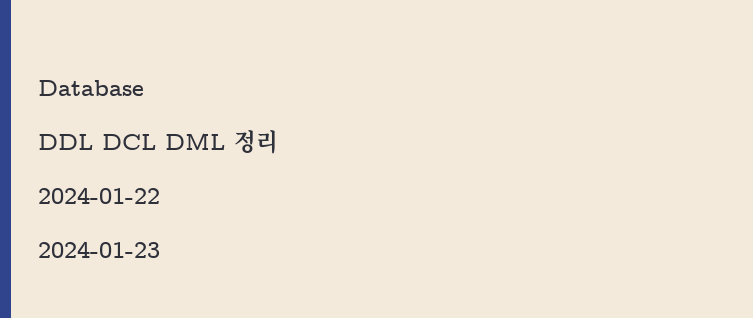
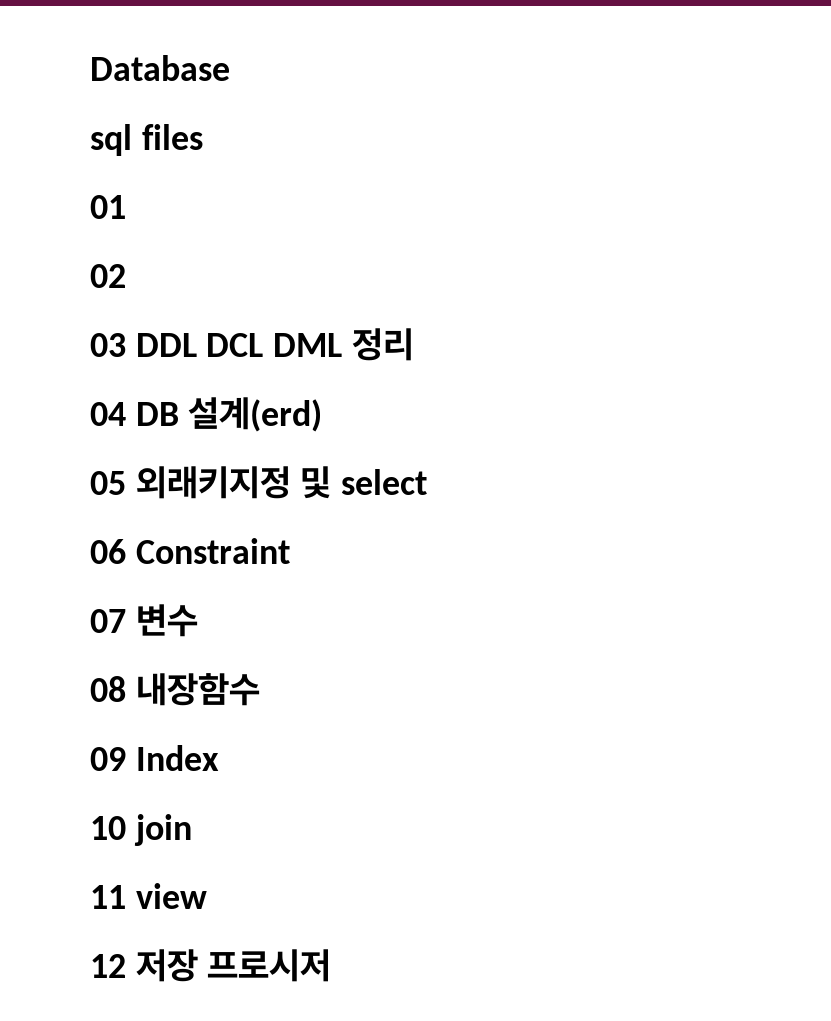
(144, 88) none -> [90,124,203,156] [90,195,126,219] [90,264,126,288] [90,333,126,357] sql files // 01 // 02 // 03
[38,187,160,204] [38,241,160,258] 2024-01-22 // 2024-01-23 -> [90,397,323,432] [90,466,428,499] [90,538,290,564] [90,604,198,637] [90,673,260,706] [90,745,219,771] [90,814,192,846] [90,883,207,909] [90,949,332,982] 04 DB 설계(erd) // 05 외래키지정 및 select // 06 Constraint // 07 변수 // 08 내장함수 // 09 Index // 10 join // 11 view // 12 저장 프로시저

